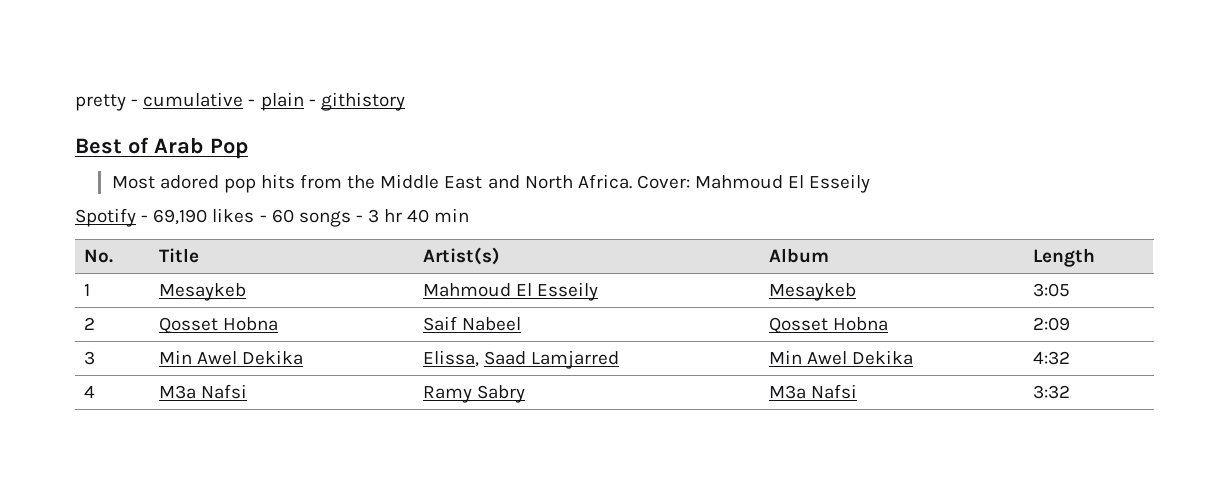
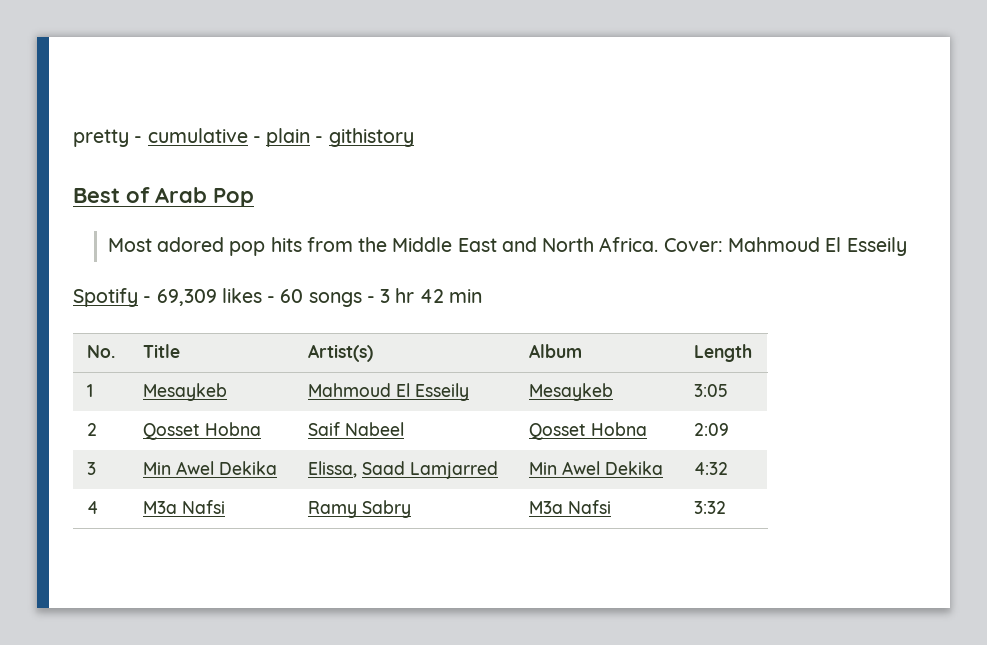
[153,209,208,225] 69,190 -> [156,289,217,306] 69,309
[407,209,430,223] 40 -> [419,289,444,303] 42

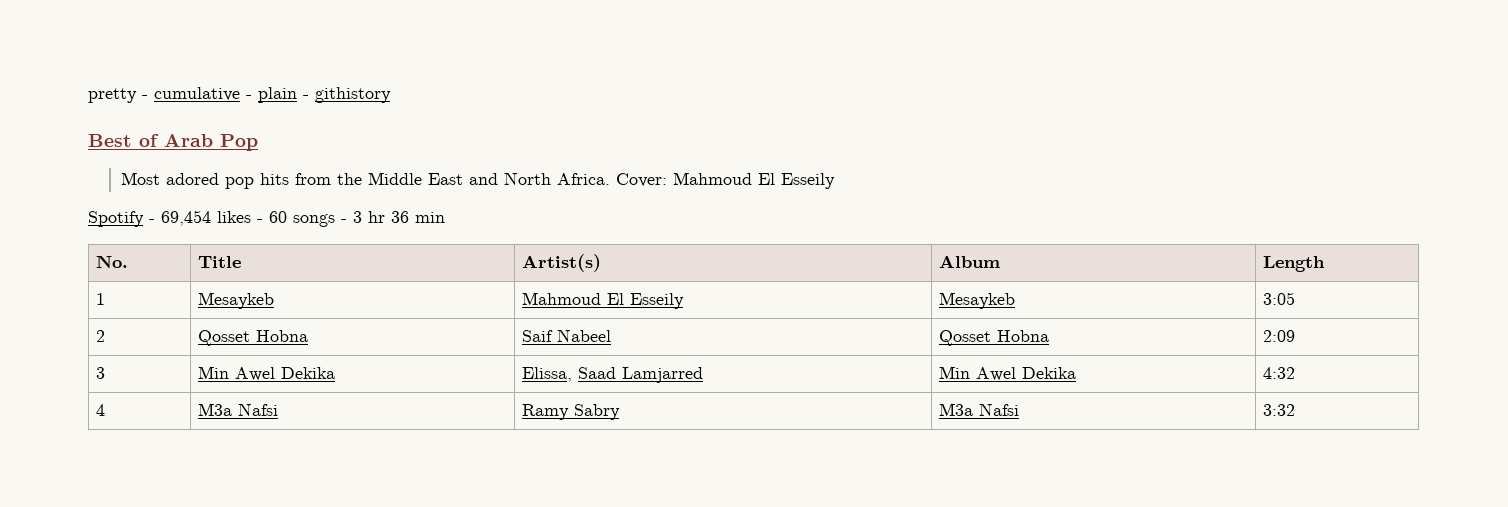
[156,289,217,306] 69,309 -> [161,210,211,226] 69,454
[419,289,444,303] 42 -> [391,211,409,223] 36

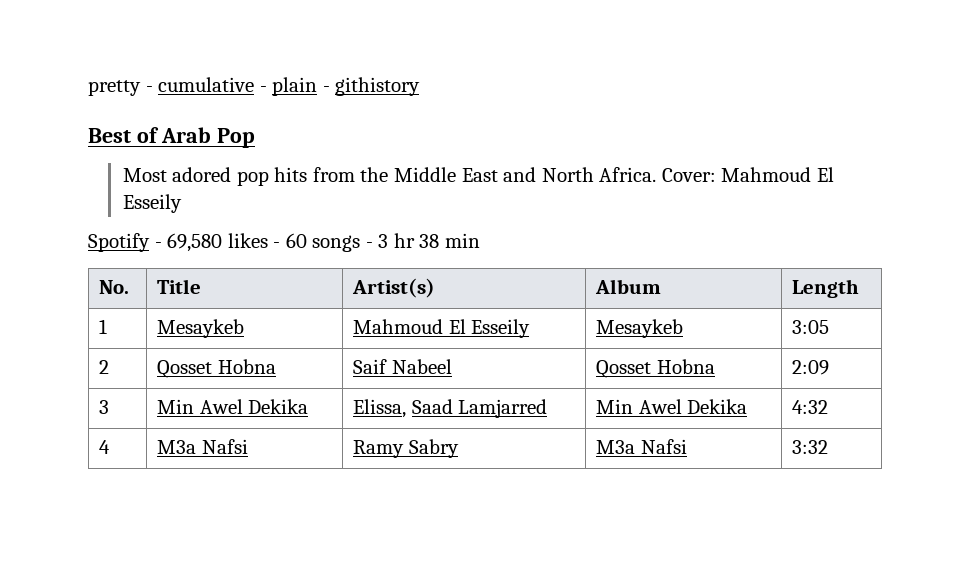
[161,210,211,226] 69,454 -> [167,233,223,252] 69,580
[391,211,409,223] 36 -> [419,234,440,248] 38

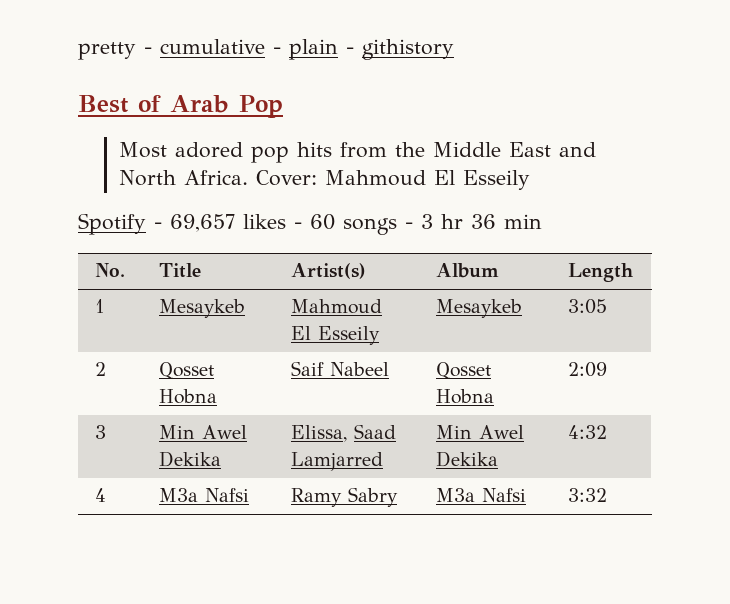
[167,233,223,252] 69,580 -> [170,214,235,232] 69,657
[419,234,440,248] 38 -> [471,214,496,229] 36

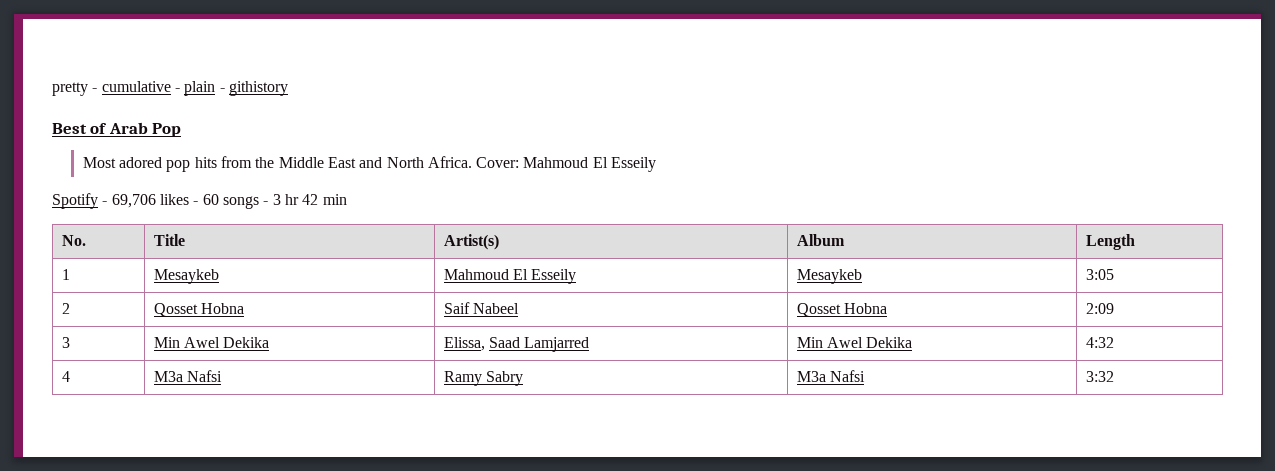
[170,214,235,232] 69,657 -> [111,194,156,208] 69,706
[471,214,496,229] 36 -> [302,194,319,205] 42

